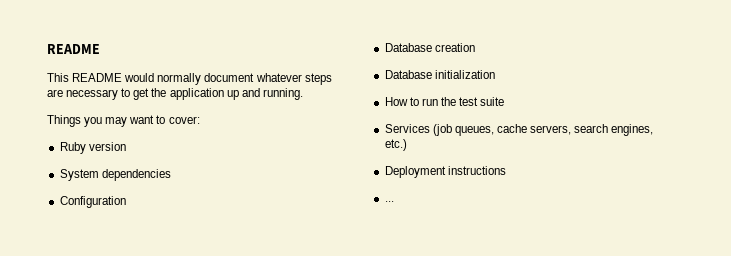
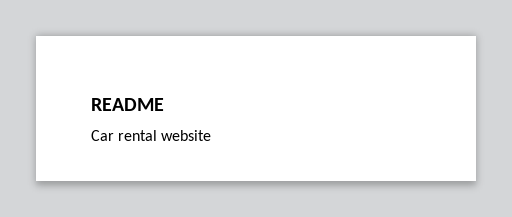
[47,73,332,85] [47,88,303,100] [47,115,200,127] [59,142,126,154] [59,169,171,181] [59,196,126,208] [384,43,475,52] [384,70,495,79] [384,97,505,106] [384,124,654,136] [384,139,407,151] [384,166,506,178] [384,201,394,202] This README would normally document whatever steps are necessary to get the application up and running. // Things you may want to cover: // Ruby version // System dependencies // Configuration // Database creation // Database initialization // How to run the test suite // Services (job queues, cache servers, search engines, etc.) // Deployment instructions // ... -> [91,130,212,141] Car rental website

